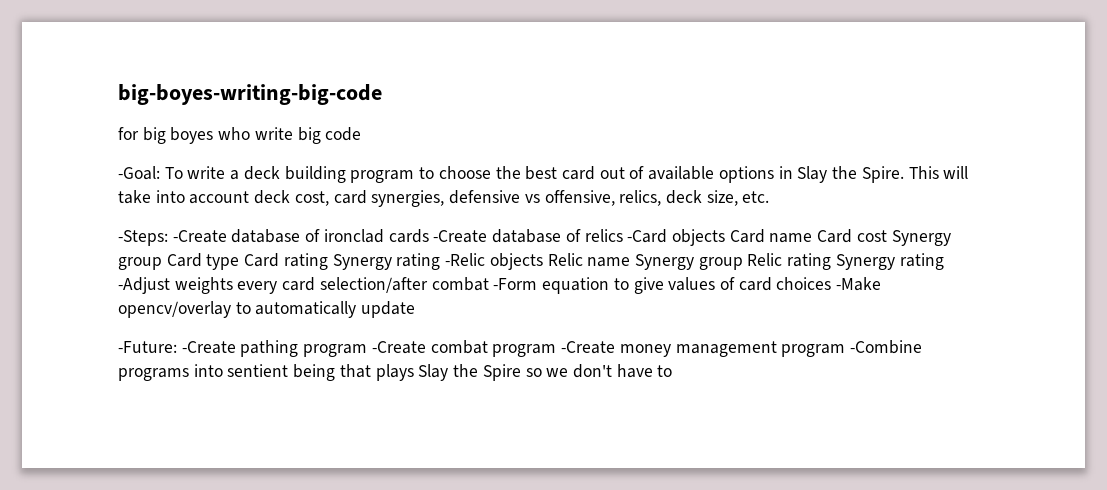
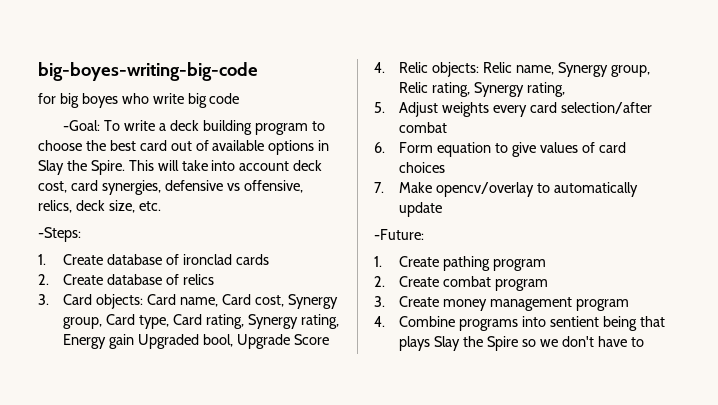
[172,230,227,243] -Create -> [38,254,104,265] // 1. Create
[433,230,488,243] -Create -> [38,274,104,285] // 2. Create
[627,229,951,246] [118,253,944,270] [118,277,170,294] -Card objects Card name Card cost Synergy group Card type Card rating Synergy rating -Relic objects Relic name Synergy group Relic rating Synergy rating -Adjust -> [38,294,338,309] [63,314,339,329] [63,334,330,349] [374,62,651,77] [399,82,566,97] [374,102,439,117] // 3. Card objects: Card name, Card cost, Synergy group, Card type, Card rating, Synergy rating, Energy gain Upgraded bool, Upgrade Score // 4. Relic objects: Relic name, Synergy group, Relic rating, Synergy rating, // 5. Adjust
[493,278,538,290] -Form -> [374,142,434,153] // 6. Form
[836,277,882,291] -Make -> [374,182,433,193] // 7. Make
[181,341,236,354] -Create -> [374,256,440,267] // 1. Create
[371,341,426,354] -Create -> [374,276,440,287] // 2. Create
[561,341,616,354] -Create -> [374,296,440,307] // 3. Create
[849,340,922,354] -Combine -> [374,316,456,327] // 4. Combine

